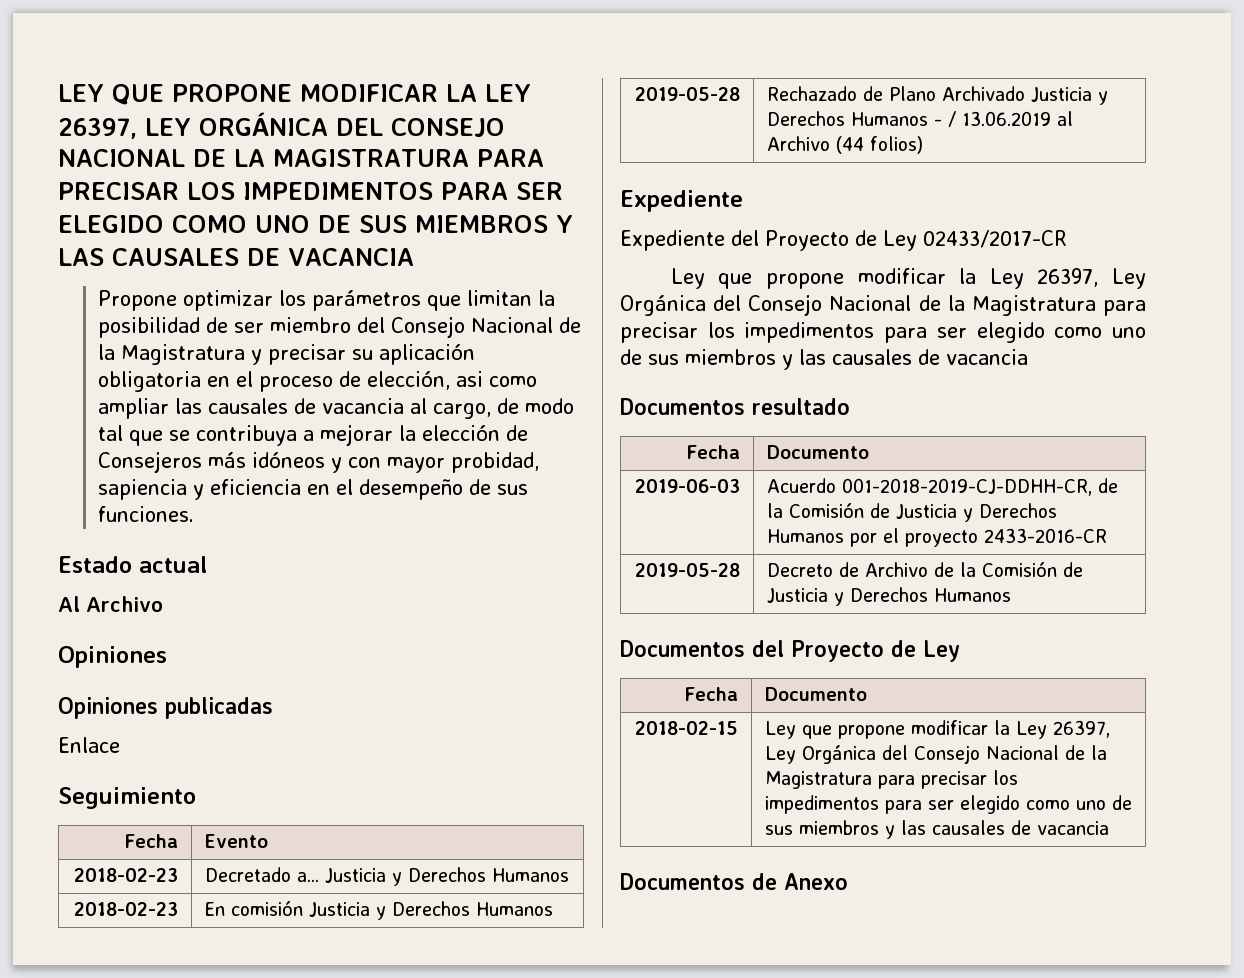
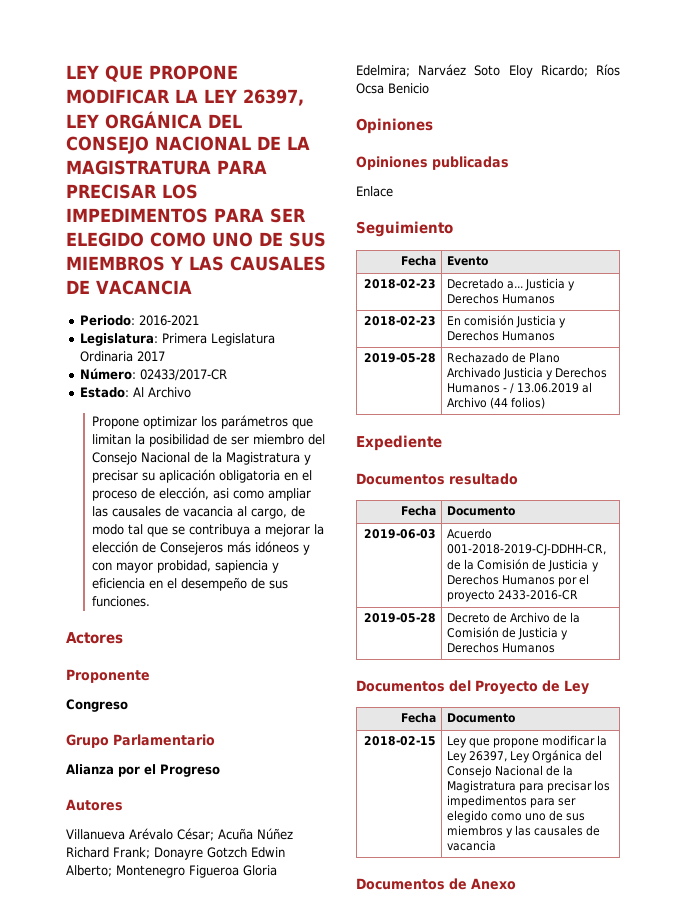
(414, 257) none -> [80,315,200,326] [80,333,276,346] [80,351,166,362] [80,368,228,381] [80,387,192,398] // Periodo: 2016-2021 // Legislatura: Primera Legislatura Ordinaria 2017 // Número: 02433/2017-CR // Estado: Al Archivo
[58,556,207,573] [58,596,163,612] Estado actual // Al Archivo -> [66,632,123,644] [66,669,150,683] [66,699,128,712] [66,734,215,748] [66,764,220,777] [66,799,123,811] [66,828,293,841] [66,847,285,860] [66,865,277,878] [356,64,620,78] [356,83,429,94] Actores // Proponente // Congreso // Grupo Parlamentario // Alianza por el Progreso // Autores // Villanueva Arévalo César; Acuña Núñez Richard Frank; Donayre Gotzch Edwin Alberto; Montenegro Figueroa Gloria Edelmira; Narváez Soto Eloy Ricardo; Ríos Ocsa Benicio
[620,230,1067,251] [670,268,1146,289] [620,294,1146,316] [620,322,1146,343] [620,349,1028,370] // Expediente del Proyecto de Ley 02433/2017-CR // Ley que propone modificar la Ley 26397, Ley Orgánica del Consejo Nacional de la Magistratura para precisar los impedimentos para ser elegido como uno de sus miembros y las causales de vacancia -> (442, 443) none

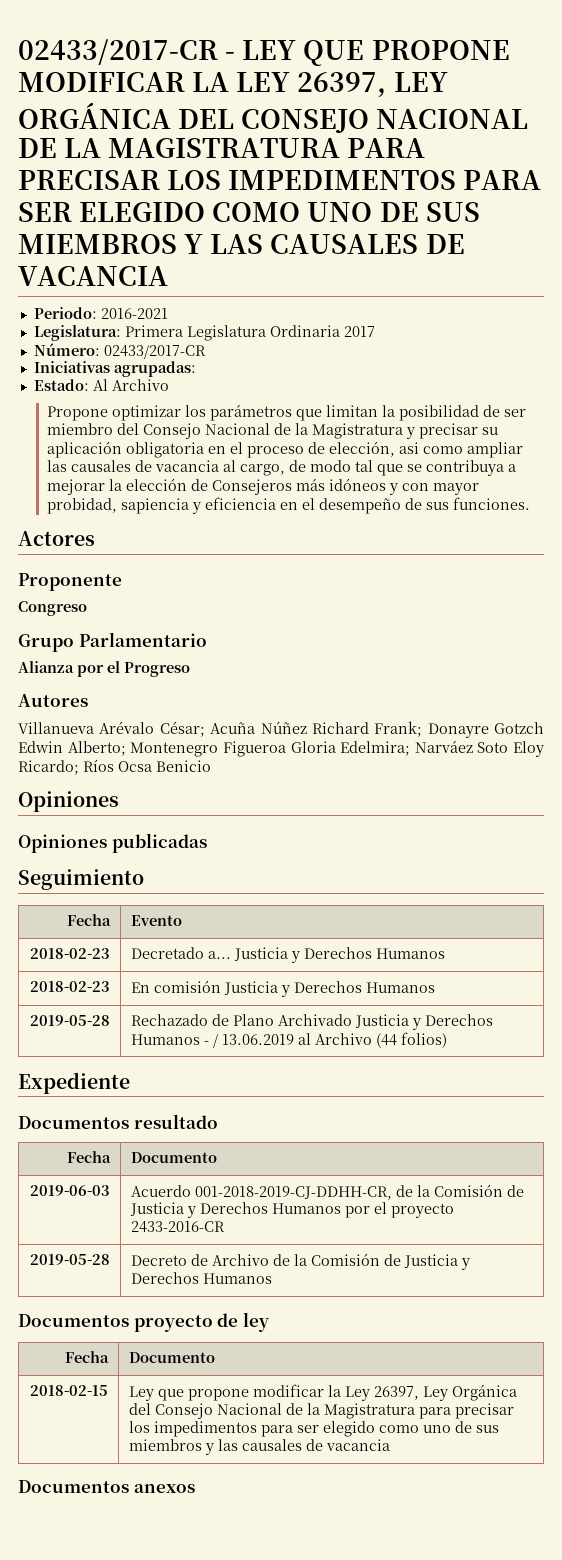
(66, 72) none -> [18,39,236,65] 02433/2017-CR -
(228, 375) none -> [33,361,196,377] // Iniciativas agrupadas:
[356,186,393,197] // Enlace -> (207, 843) none
[449,680,589,695] del Proyecto de Ley -> [133,1312,269,1332] proyecto de ley
[449,878,516,890] de Anexo -> [133,1484,195,1493] anexos

